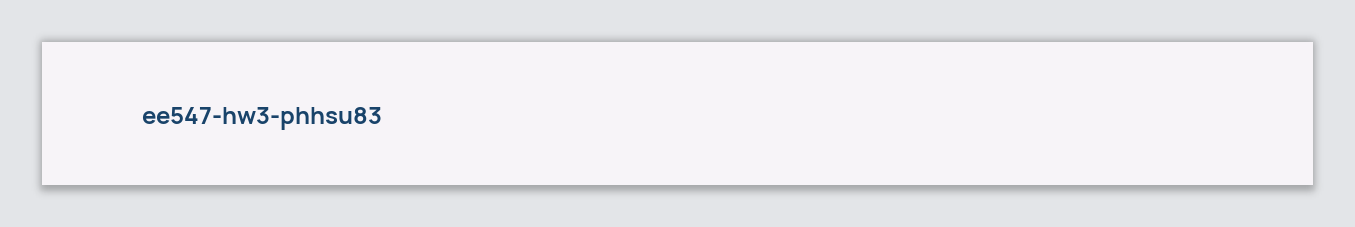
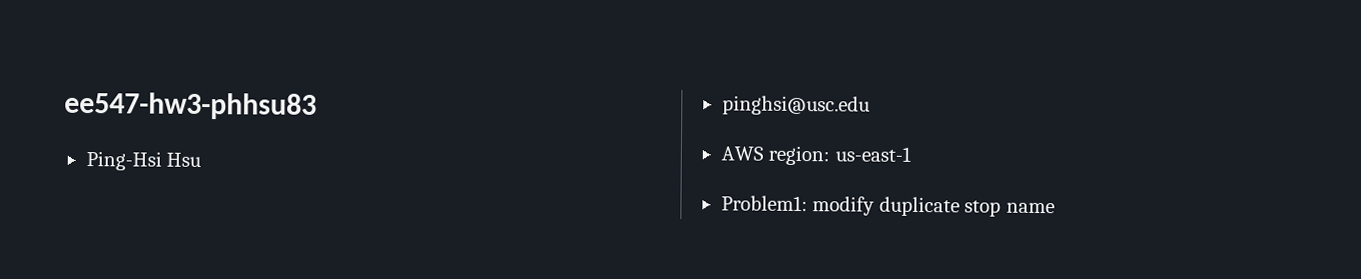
(382, 118) none -> [85,151,202,171] [721,95,870,116] [720,145,911,166] [720,195,1055,217] // Ping-Hsi Hsu // pinghsi@usc.edu // AWS region: us-east-1 // Problem1: modify duplicate stop name

